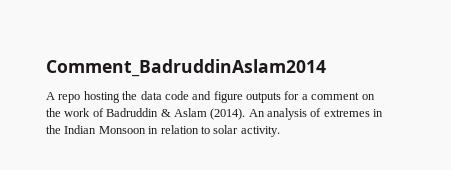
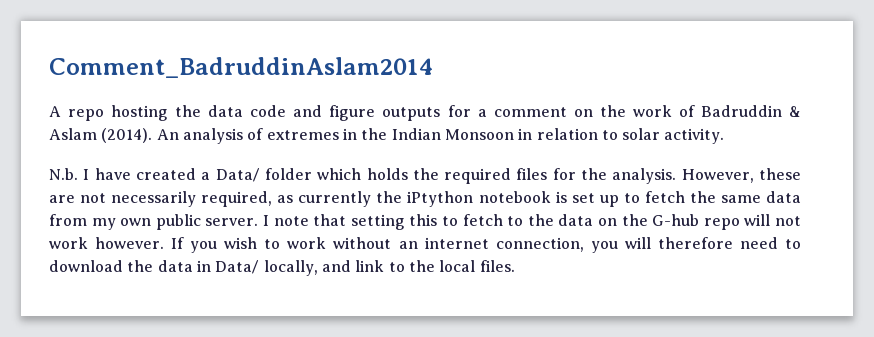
(280, 131) none -> [49,168,801,184] [49,191,801,207] [49,214,802,230] [49,237,802,253] [49,260,515,276] // N.b. I have created a Data/ folder which holds the required files for the analysis. However, these are not necessarily required, as currently the iPtython notebook is set up to fetch the same data from my own public server. I note that setting this to fetch to the data on the G-hub repo will not work however. If you wish to work without an internet connection, you will therefore need to download the data in Data/ locally, and link to the local files.

